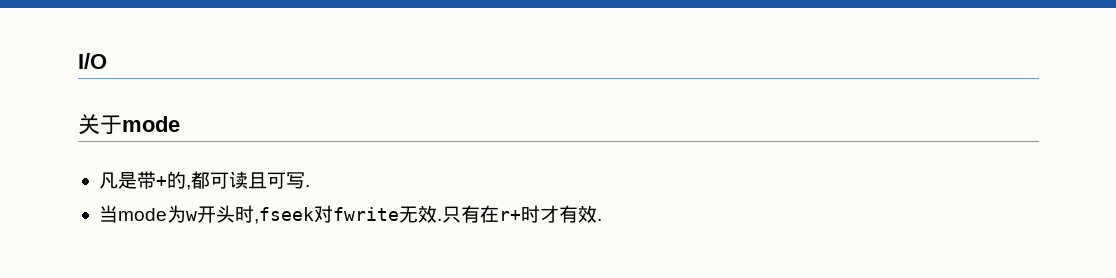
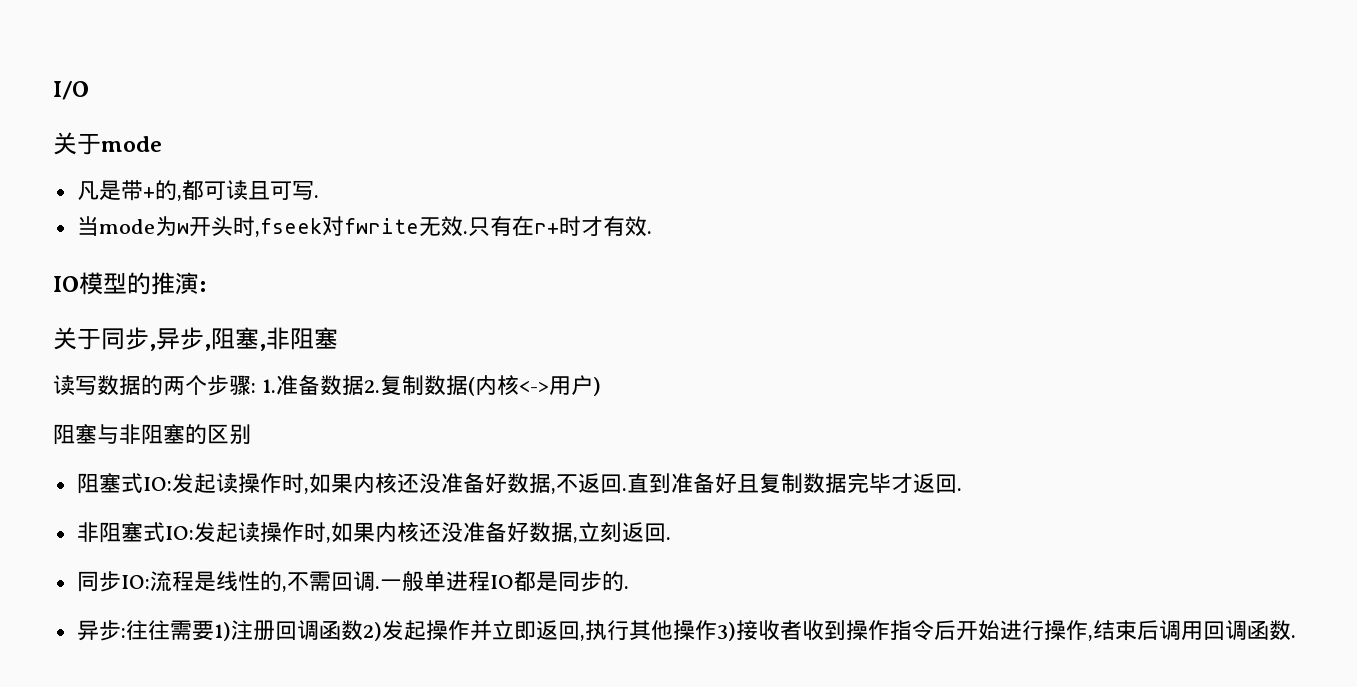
(602, 220) none -> [53,272,206,295] [53,327,338,351] [53,375,601,396] [53,424,251,445] [76,472,962,494] [76,522,671,543] [76,571,629,592] [76,620,1296,641] // IO模型的推演: // 关于同步,异步,阻塞,非阻塞 // 读写数据的两个步骤: 1.准备数据2.复制数据(内核<->用户) // 阻塞与非阻塞的区别 // 阻塞式IO:发起读操作时,如果内核还没准备好数据,不返回.直到准备好且复制数据完毕才返回. // 非阻塞式IO:发起读操作时,如果内核还没准备好数据,立刻返回. // 同步IO:流程是线性的,不需回调.一般单进程IO都是同步的. // 异步:往往需要1)注册回调函数2)发起操作并立即返回,执行其他操作3)接收者收到操作指令后开始进行操作,结束后调用回调函数.

